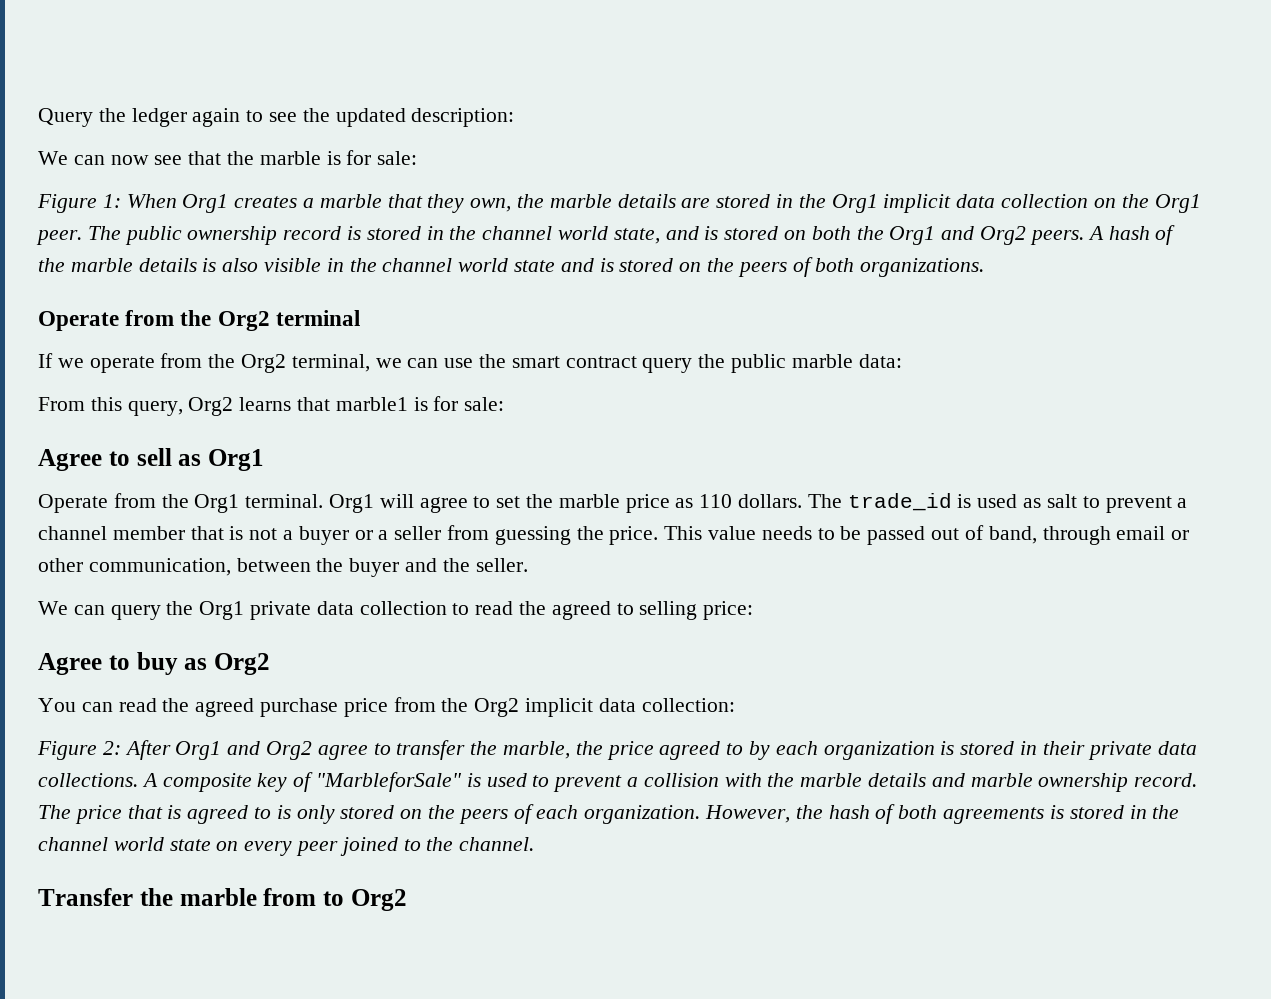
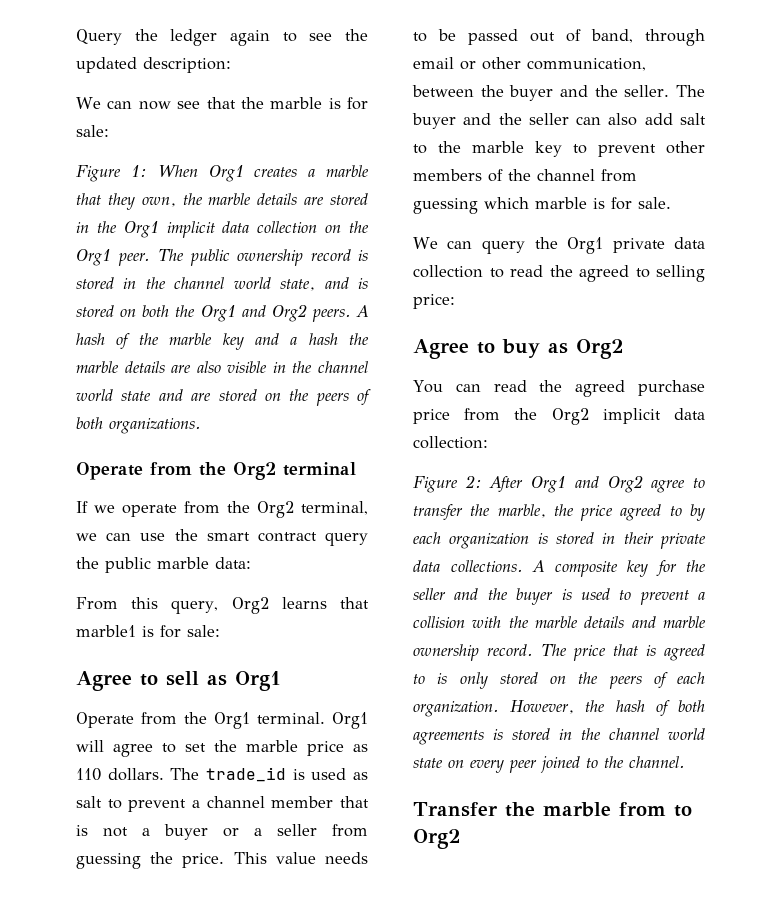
[138,258,217,272] details is -> [222,333,369,350] [76,361,192,373] key and a hash the marble details are
[599,258,614,272] is -> [191,393,212,401] are
(528, 565) none -> [676,85,705,97] [412,113,706,129] [413,141,705,157] [413,169,637,182] [413,197,671,214] The buyer and the seller can also add salt to the marble key to prevent other members of the channel from guessing which marble is for sale.
[293,772,463,792] of "MarbleforSale" -> [655,560,706,577] [413,588,554,605] for the seller and the buyer

